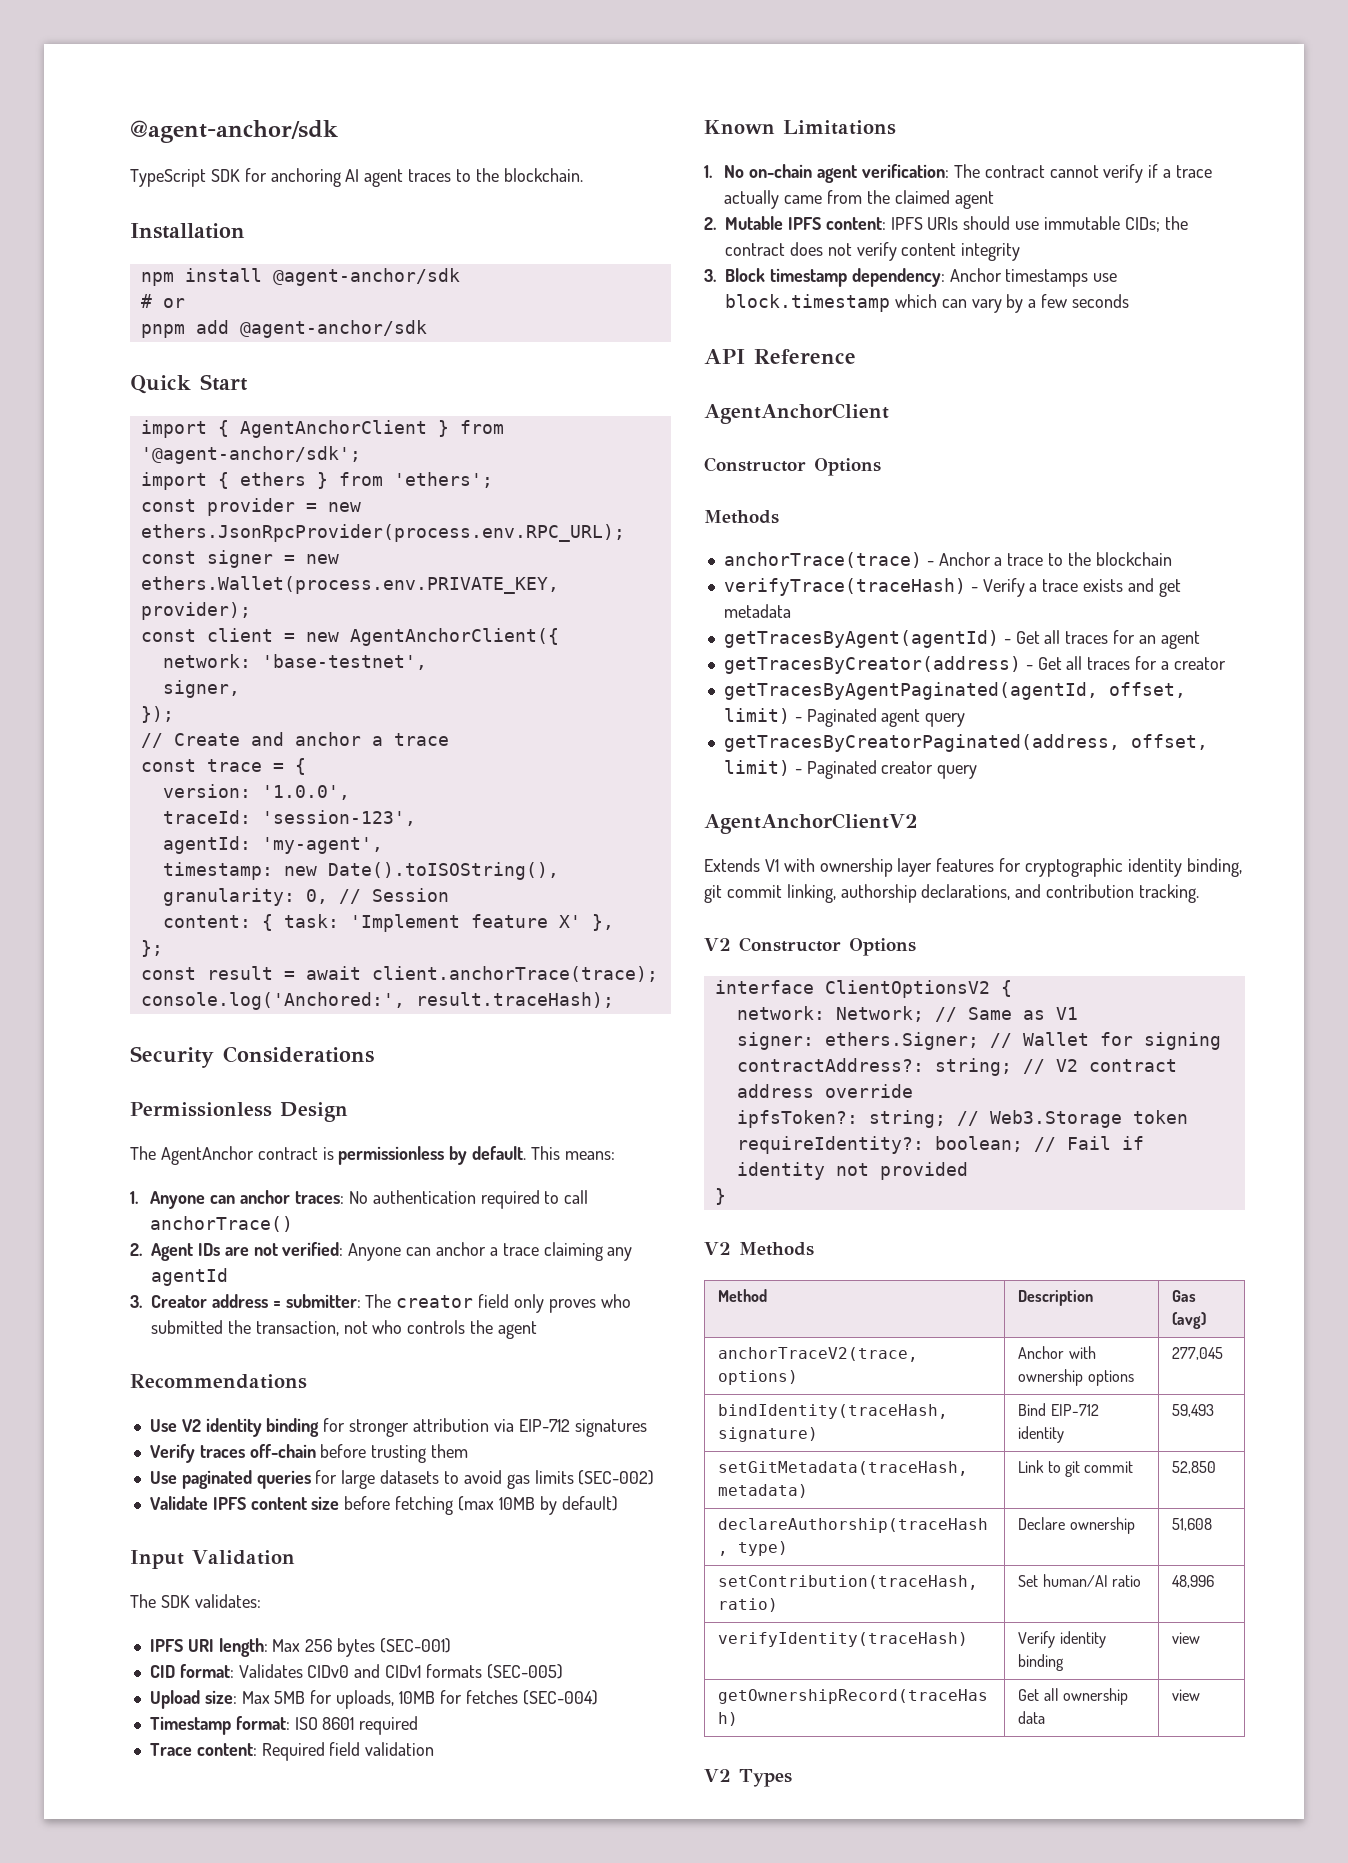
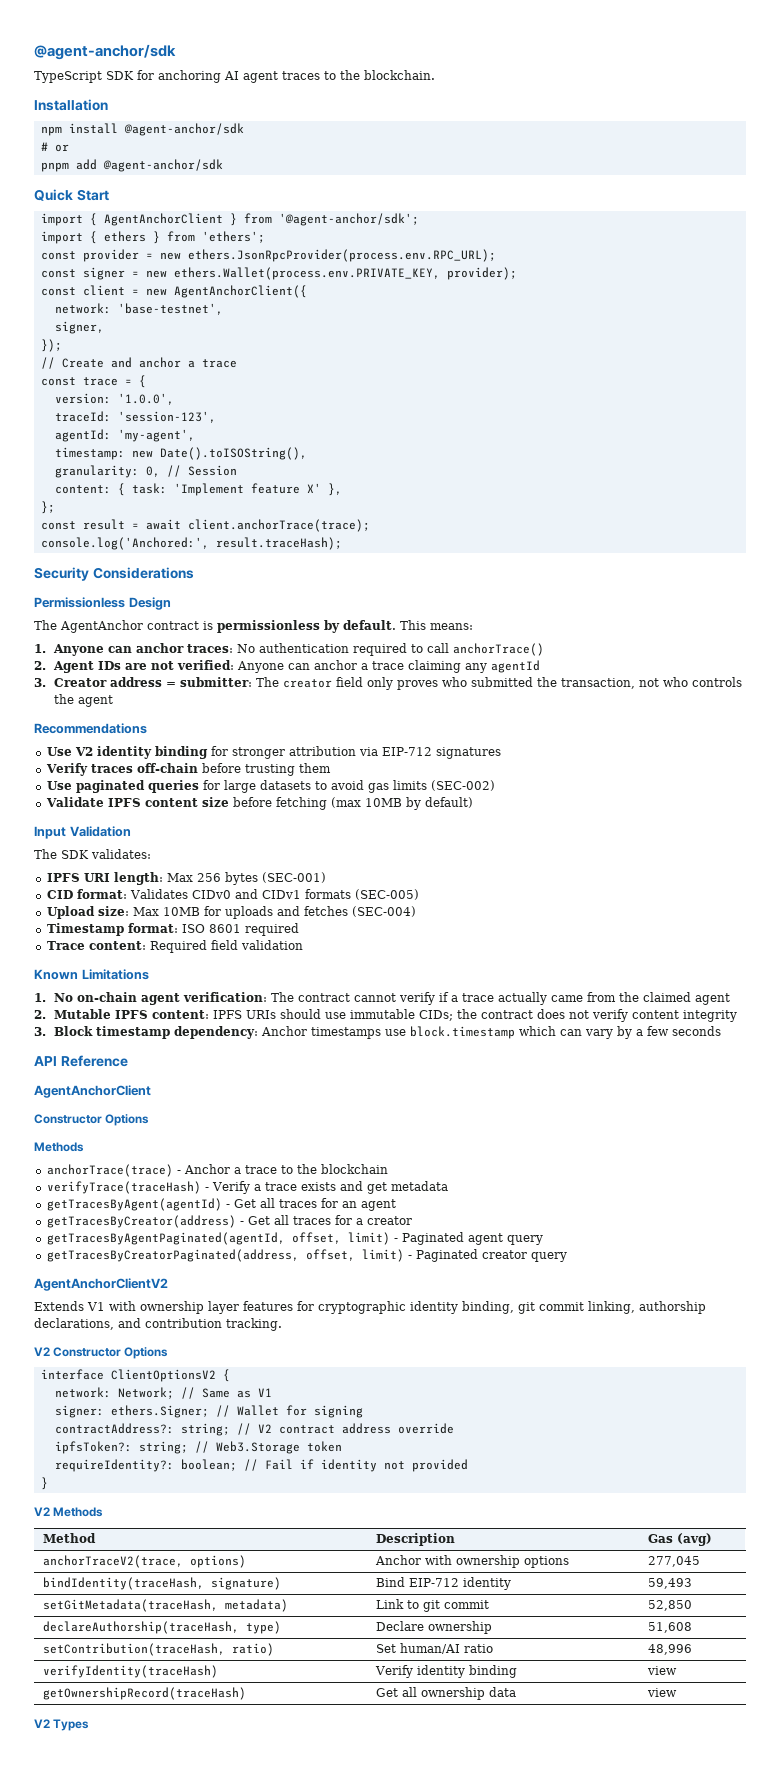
[274,1690,462,1709] 5MB for uploads, 10MB for -> [162,906,300,919] 10MB for uploads and

